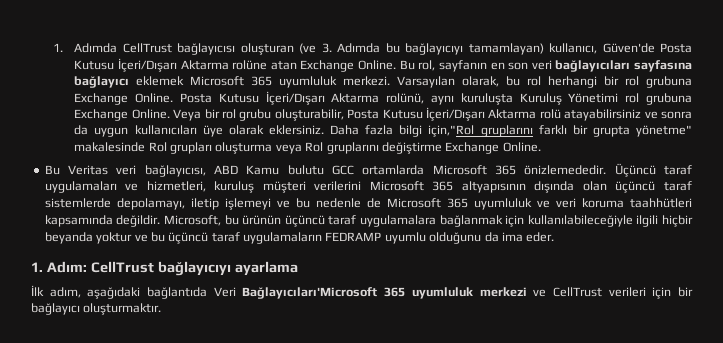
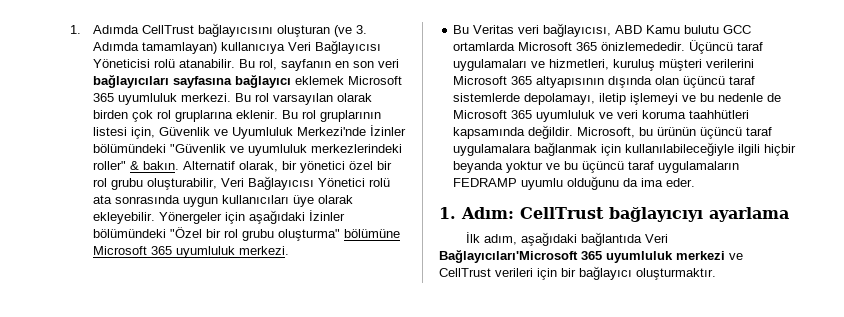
[177,43,236,55] bağlayıcısı -> [197,23,273,37] bağlayıcısını
[385,43,692,55] [74,58,397,72] bu bağlayıcıyı tamamlayan) kullanıcı, Güven'de Posta Kutusu İçeri/Dışarı Aktarma rolüne atan Exchange Online. -> [141,40,381,54] [92,59,235,68] tamamlayan) kullanıcıya Veri Bağlayıcısı Yöneticisi rolü atanabilir.
[397,76,692,88] [74,91,692,105] [74,107,692,121] [74,125,693,137] [74,142,541,154] Varsayılan olarak, bu rol herhangi bir rol grubuna Exchange Online. Posta Kutusu İçeri/Dışarı Aktarma rolünü, aynı kuruluşta Kuruluş Yönetimi rol grubuna Exchange Online. Veya bir rol grubu oluşturabilir, Posta Kutusu İçeri/Dışarı Aktarma rolü atayabilirsiniz ve sonra da uygun kullanıcıları üye olarak eklersiniz. Daha fazla bilgi için,"Rol gruplarını farklı bir grupta yönetme" makalesinde Rol grupları oluşturma veya Rol gruplarını değiştirme Exchange Online. -> [234,93,372,105] [92,110,381,122] [92,125,406,139] [92,144,402,156] [92,161,392,173] [92,176,390,190] [92,195,353,207] [92,210,345,224] [92,227,400,241] [92,246,289,258] Bu rol varsayılan olarak birden çok rol gruplarına eklenir. Bu rol gruplarının listesi için, Güvenlik ve Uyumluluk Merkezi'nde İzinler bölümündeki "Güvenlik ve uyumluluk merkezlerindeki roller" & bakın. Alternatif olarak, bir yönetici özel bir rol grubu oluşturabilir, Veri Bağlayıcısı Yönetici rolü ata sonrasında uygun kullanıcıları üye olarak ekleyebilir. Yönergeler için aşağıdaki İzinler bölümündeki "Özel bir rol grubu oluşturma" bölümüne Microsoft 365 uyumluluk merkezi.

